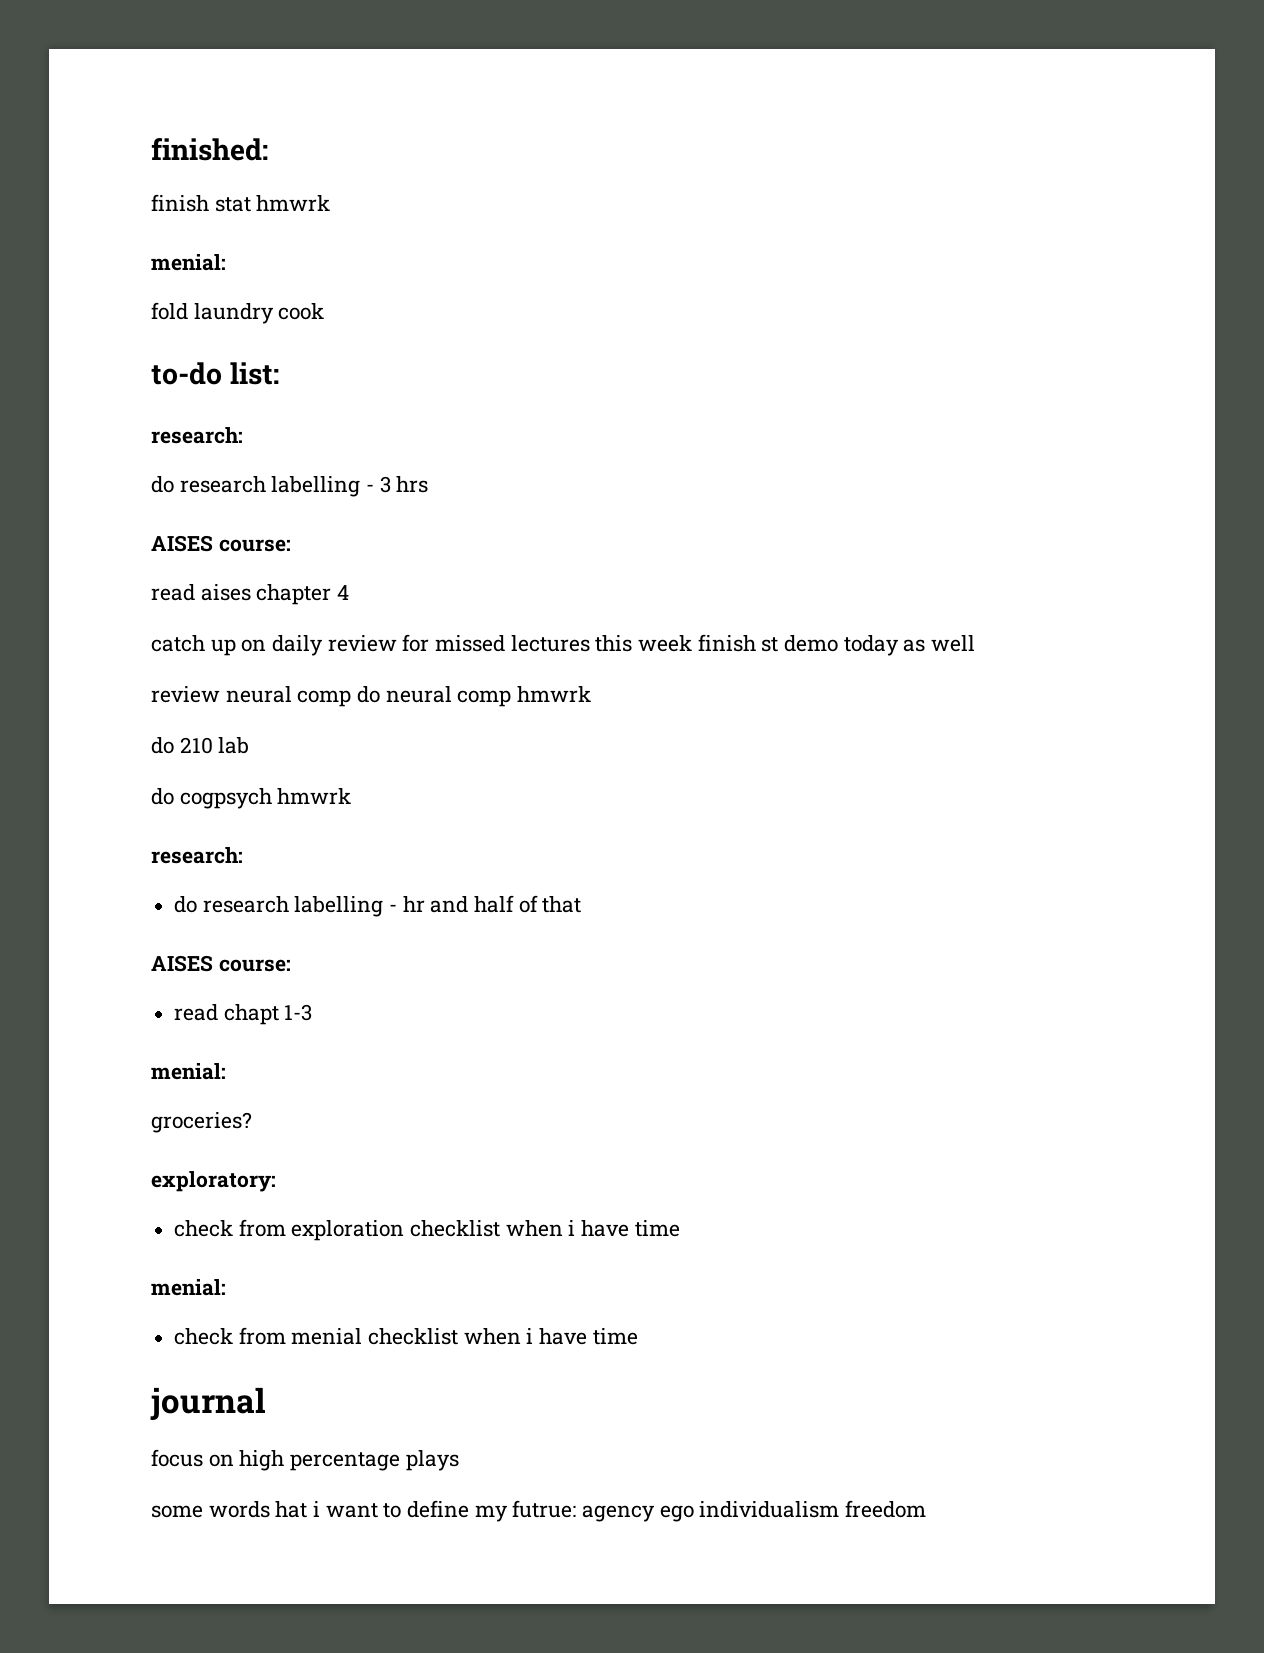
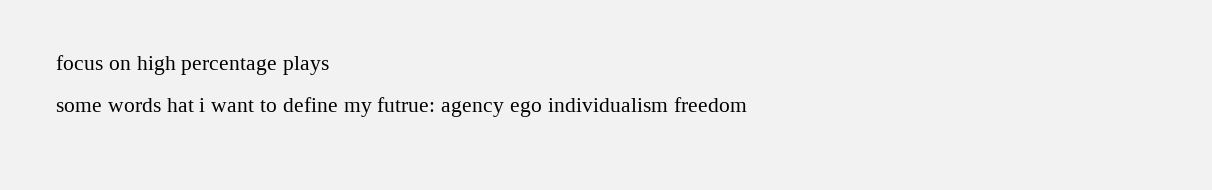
[151,138,268,161] [151,194,331,212] [151,254,226,271] [151,302,325,324] [151,362,279,385] [151,427,243,444] [151,476,429,497] [151,535,291,552] [151,584,350,605] [151,634,976,656] [151,686,592,707] [151,737,250,754] [151,788,352,809] [151,847,243,864] [174,895,582,917] [151,955,291,972] [174,1004,313,1025] [151,1063,226,1080] [151,1112,252,1133] [151,1171,276,1192] [174,1219,680,1241] [151,1279,226,1296] [174,1327,638,1345] [150,1387,266,1421] finished: // finish stat hmwrk // menial: // fold laundry cook // to-do list: // research: // do research labelling - 3 hrs // AISES course: // read aises chapter 4 // catch up on daily review for missed lectures this week finish st demo today as well // review neural comp do neural comp hmwrk // do 210 lab // do cogpsych hmwrk // research: // do research labelling - hr and half of that // AISES course: // read chapt 1-3 // menial: // groceries? // exploratory: // check from exploration checklist when i have time // menial: // check from menial checklist when i have time // journal // -> (56, 62) none

